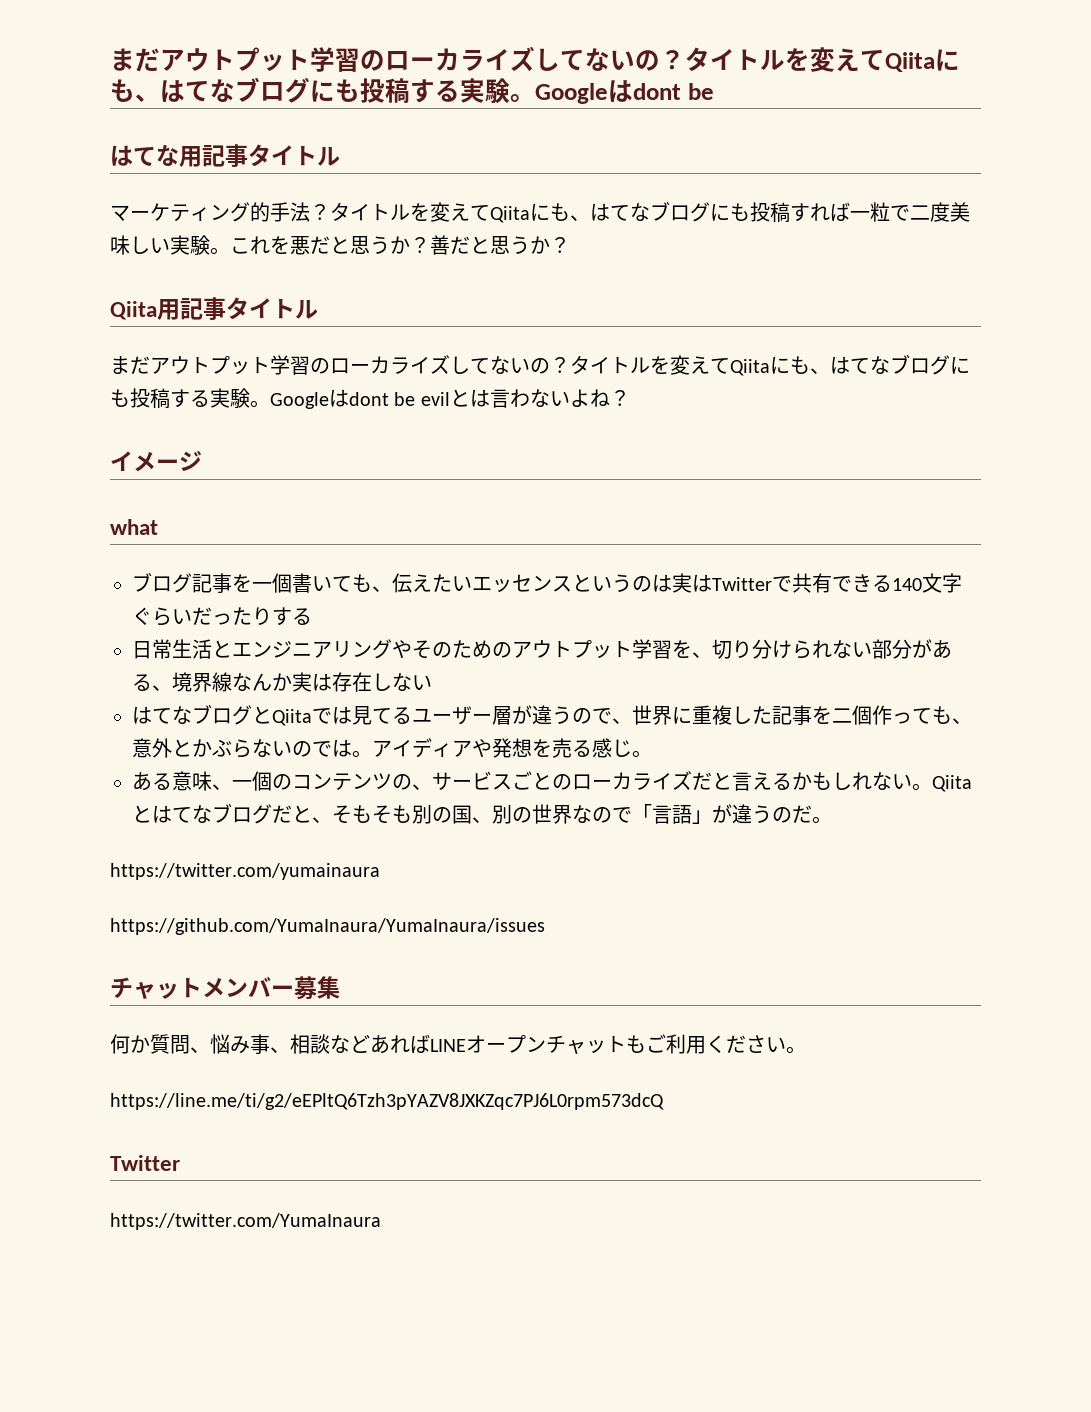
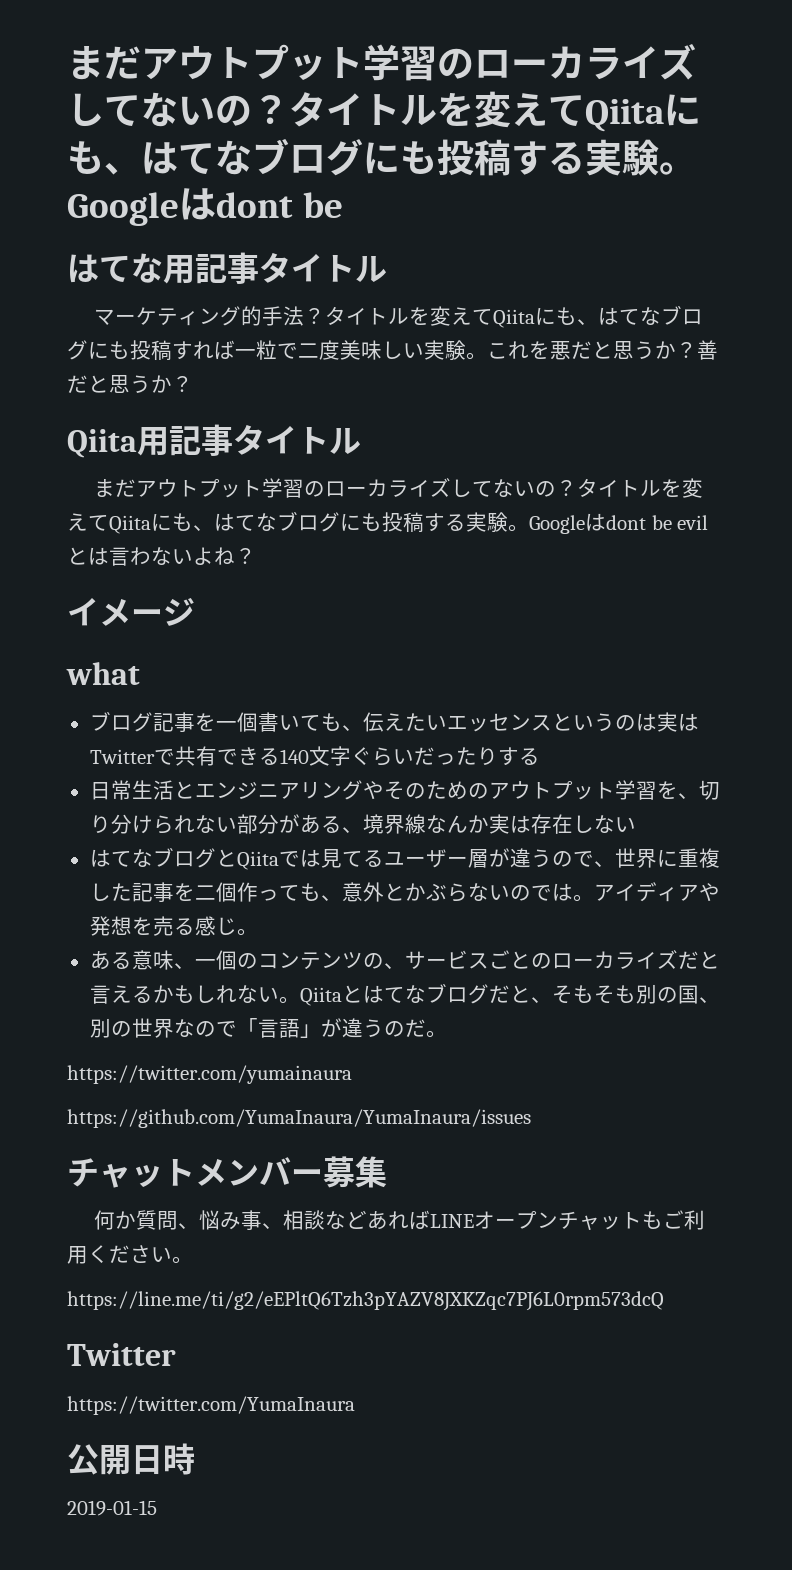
(381, 1221) none -> [67,1443,195,1475] [67,1500,157,1516] // 公開日時 // 2019-01-15

